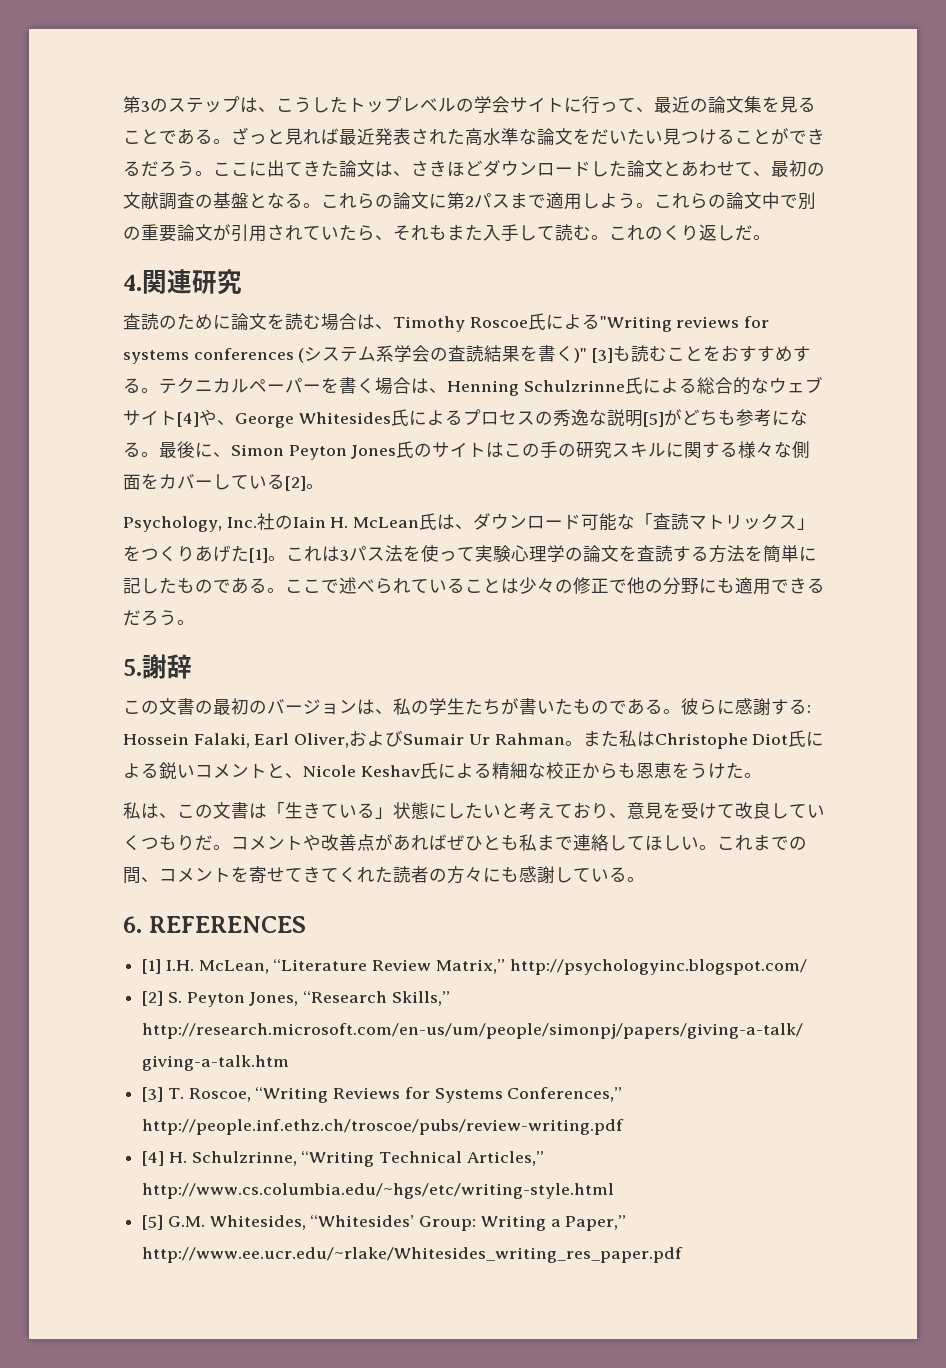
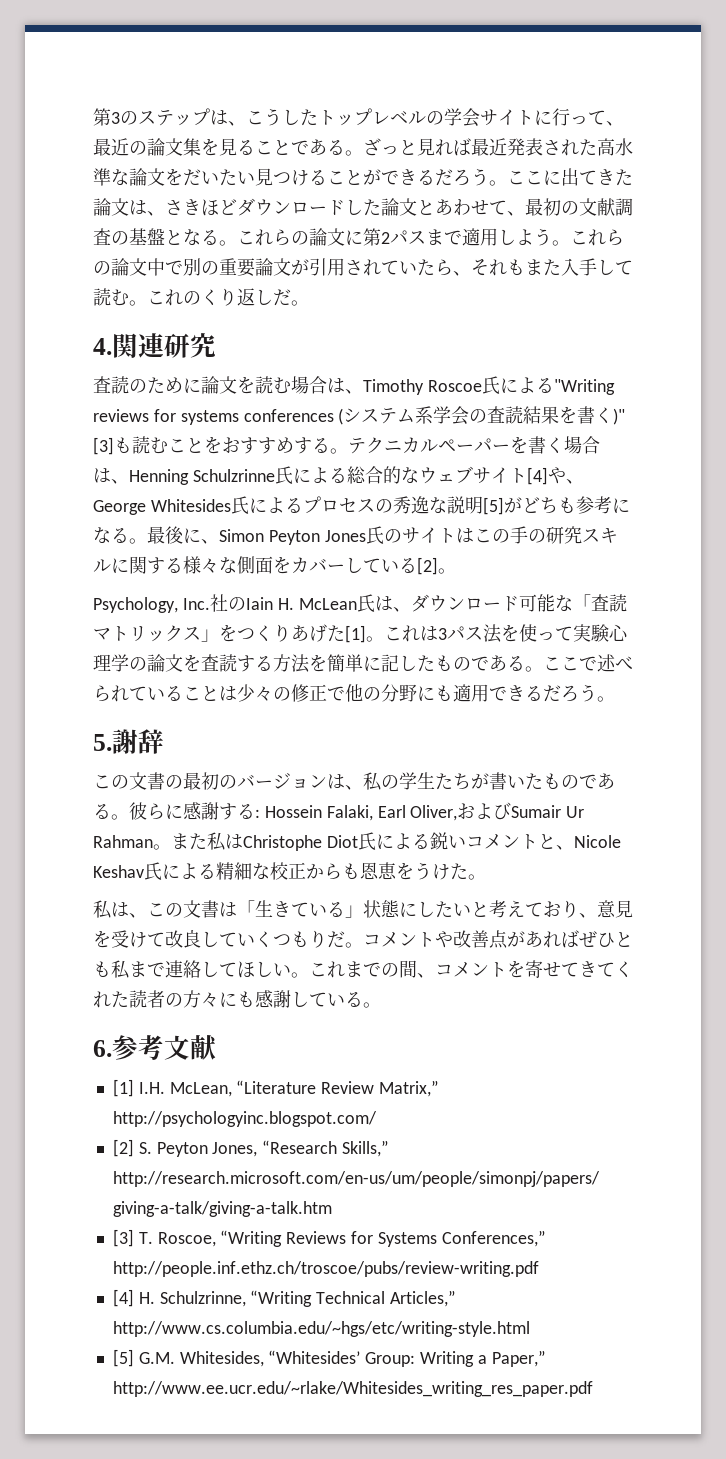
[148,916,306,933] REFERENCES -> [112,1035,217,1060] 参考文献

